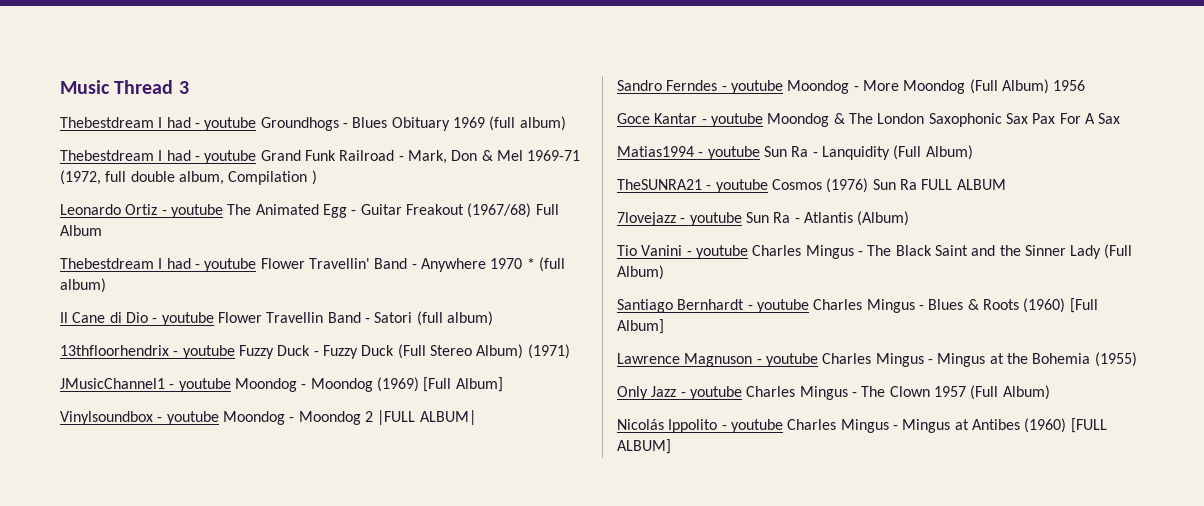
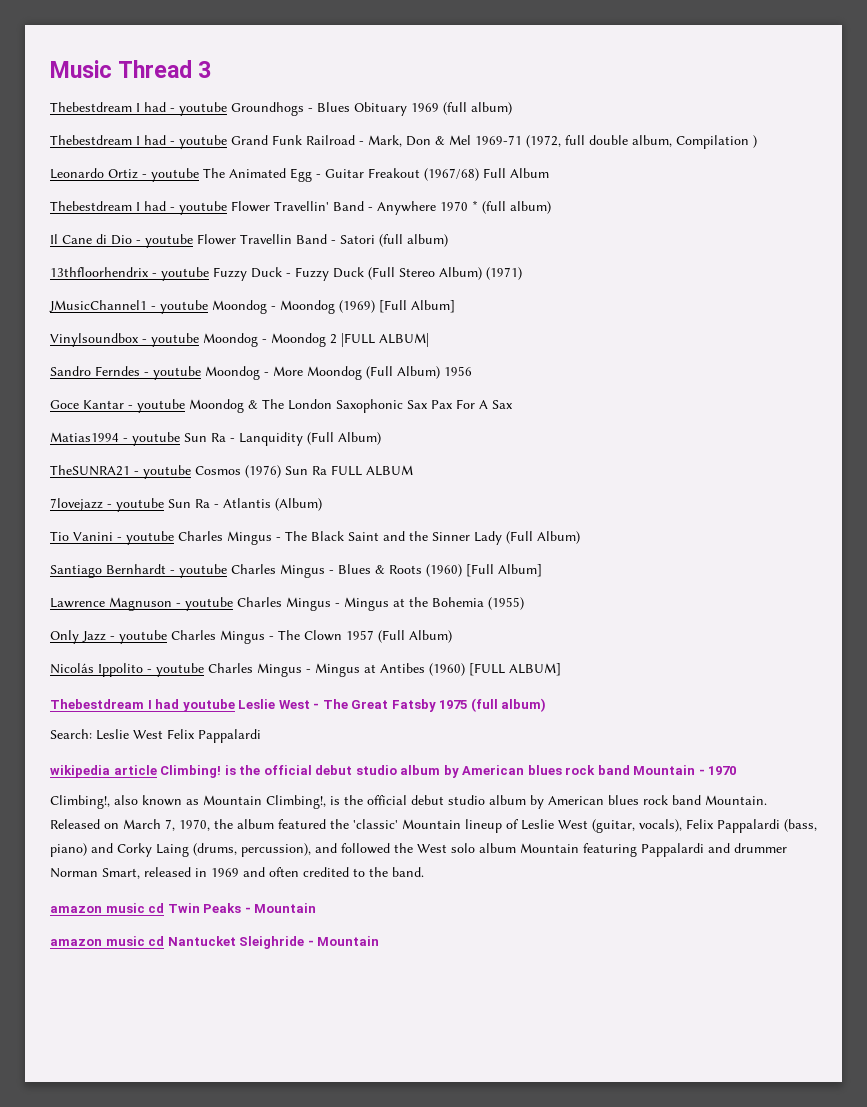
(671, 446) none -> [50,698,547,712] [50,729,261,743] [50,765,737,778] [50,795,767,809] [50,819,817,833] [50,843,787,857] [50,867,424,879] [50,903,317,913] [50,936,380,949] // Thebestdream I had youtube Leslie West - The Great Fatsby 1975 (full album) // Search: Leslie West Felix Pappalardi // wikipedia article Climbing! is the official debut studio album by American blues rock band Mountain - 1970 // Climbing!, also known as Mountain Climbing!, is the official debut studio album by American blues rock band Mountain. Released on March 7, 1970, the album featured the 'classic' Mountain lineup of Leslie West (guitar, vocals), Felix Pappalardi (bass, piano) and Corky Laing (drums, percussion), and followed the West solo album Mountain featuring Pappalardi and drummer Norman Smart, released in 1969 and often credited to the band. // amazon music cd Twin Peaks - Mountain // amazon music cd Nantucket Sleighride - Mountain

